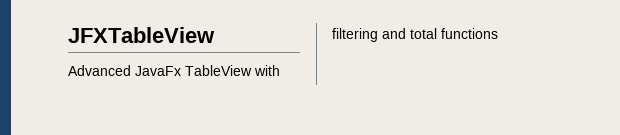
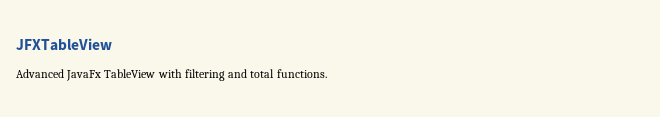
[441,28,498,39] functions -> [276,69,327,78] functions.

